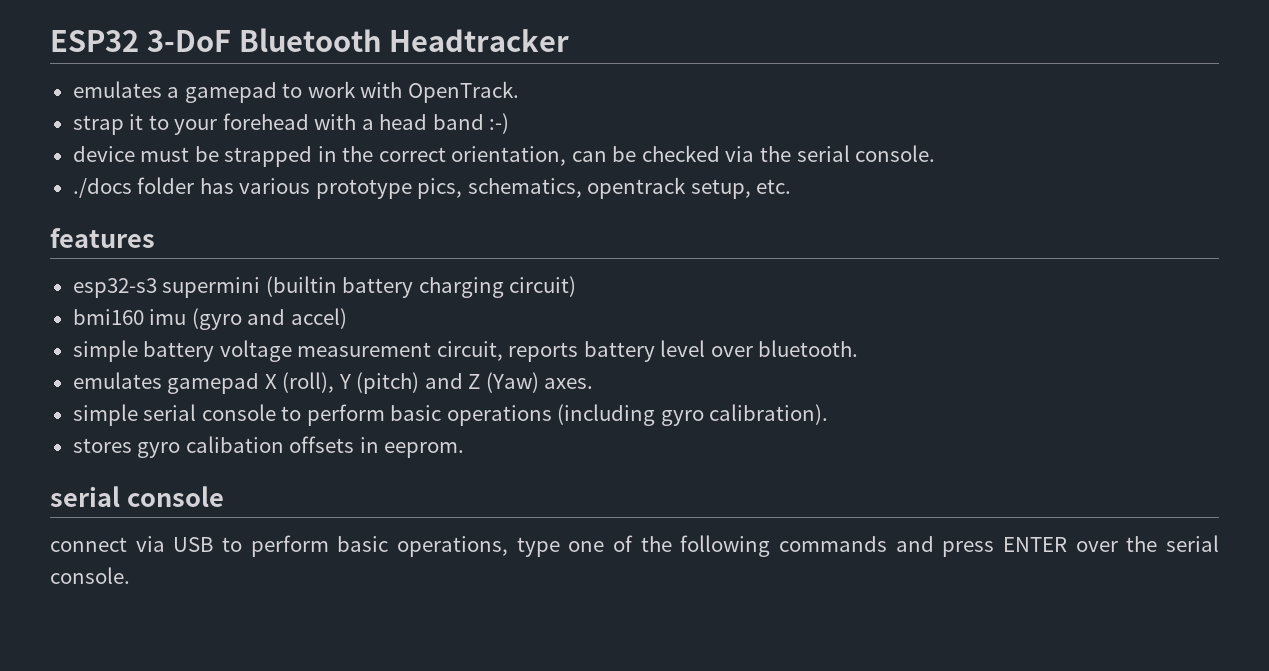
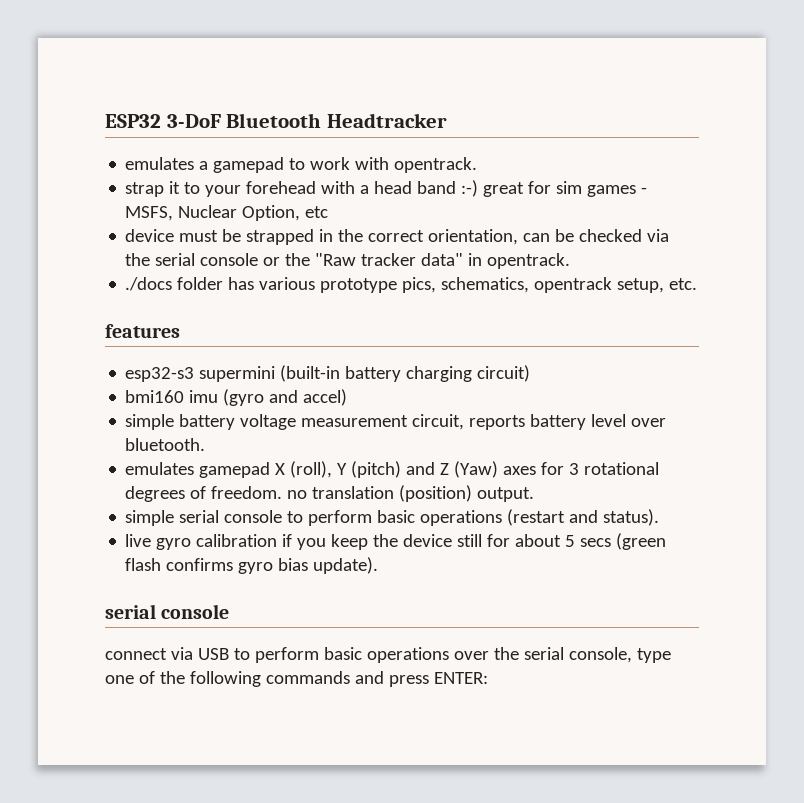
[407,81,519,103] OpenTrack. -> [394,157,478,173] opentrack.
(510, 123) none -> [483,181,648,197] [125,205,329,221] great for sim games - MSFS, Nuclear Option, etc
[855,145,936,162] console. -> [200,253,571,269] console or the "Raw tracker data" in opentrack.
[265,276,337,297] (builtin -> [280,365,341,382] (built-in
[544,378,594,389] axes. -> [503,462,660,475] [125,485,535,502] axes for 3 rotational degrees of freedom. no translation (position) output.
[557,404,829,426] [72,436,465,458] (including gyro calibration). // stores gyro calibation offsets in eeprom. -> [507,509,660,526] [125,533,667,550] [125,557,379,574] (restart and status). // live gyro calibration if you keep the device still for about 5 secs (green flash confirms gyro bias update).
[397,536,509,557] operations, -> [366,647,632,663] operations over the serial console,
[1002,535,1219,552] [50,567,130,584] ENTER over the serial console. -> [433,672,488,684] ENTER:

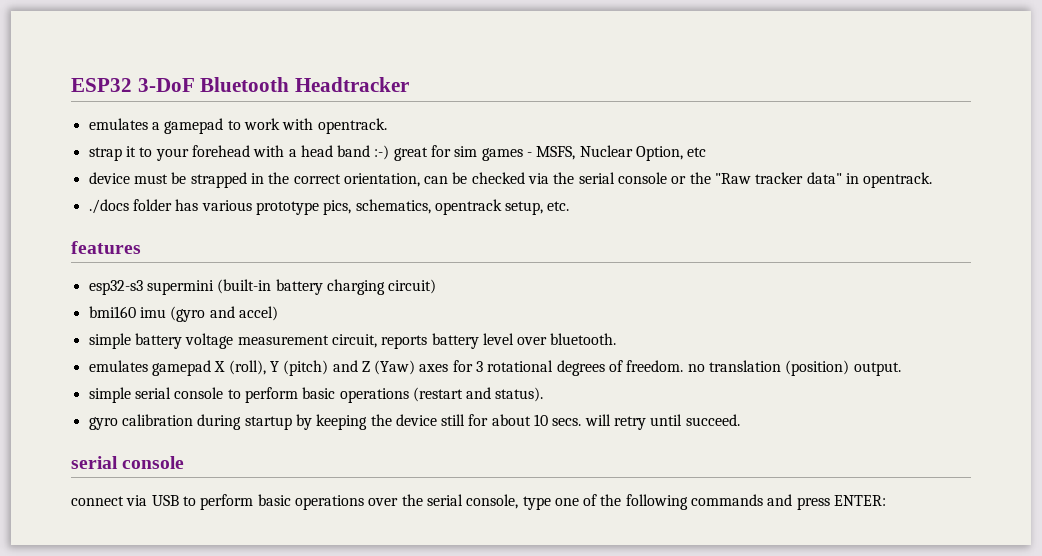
[125,534,152,547] live -> (544, 394) none
[282,534,369,550] if you keep -> [197,414,368,430] during startup by keeping
[565,533,667,550] [125,557,379,574] 5 secs (green flash confirms gyro bias update). -> [534,414,740,430] 10 secs. will retry until succeed.

